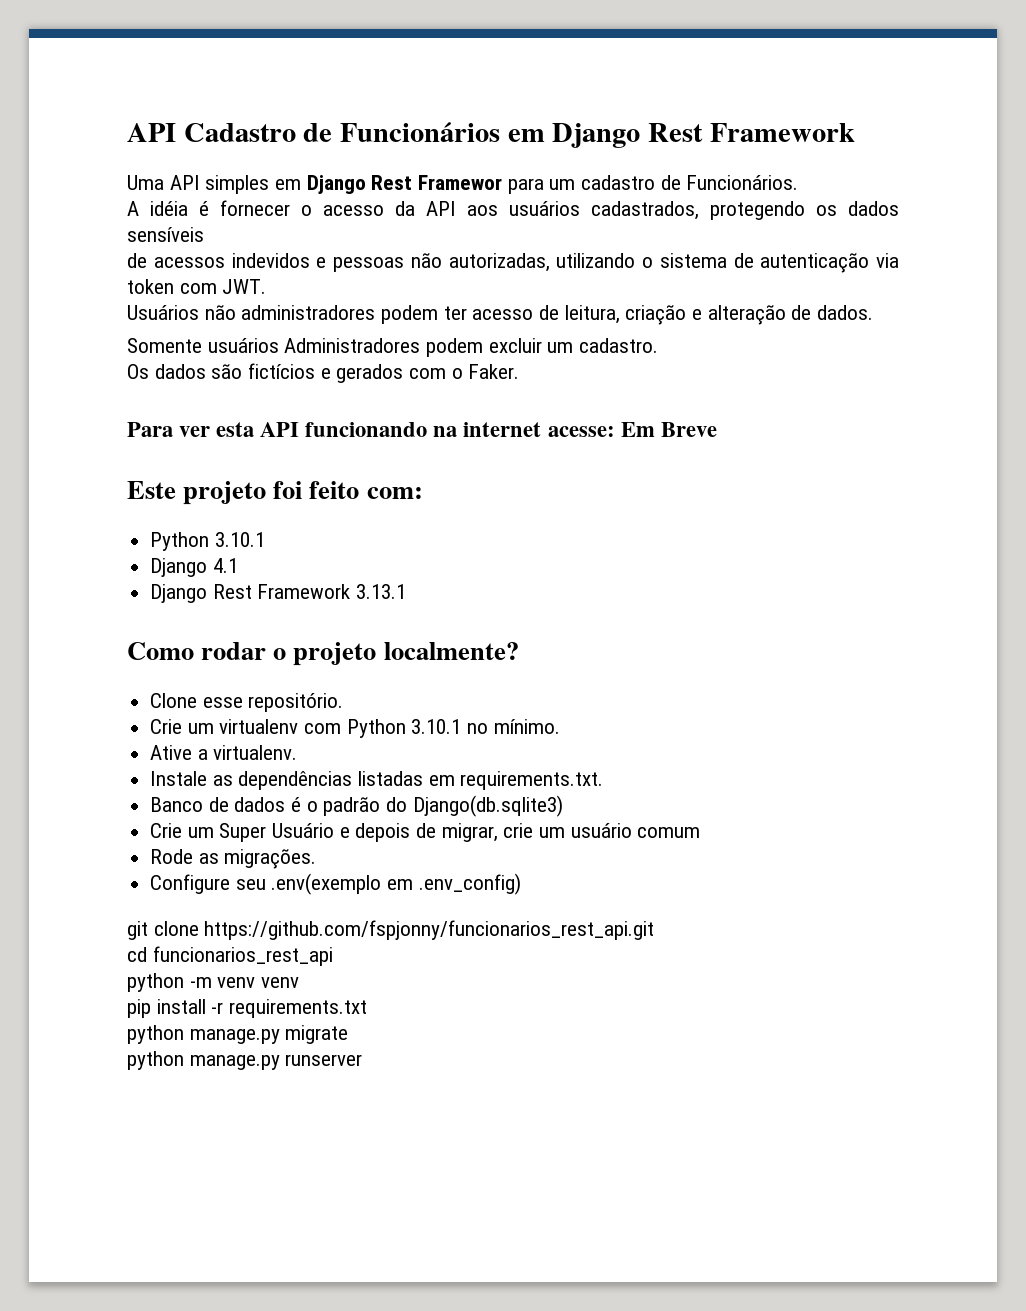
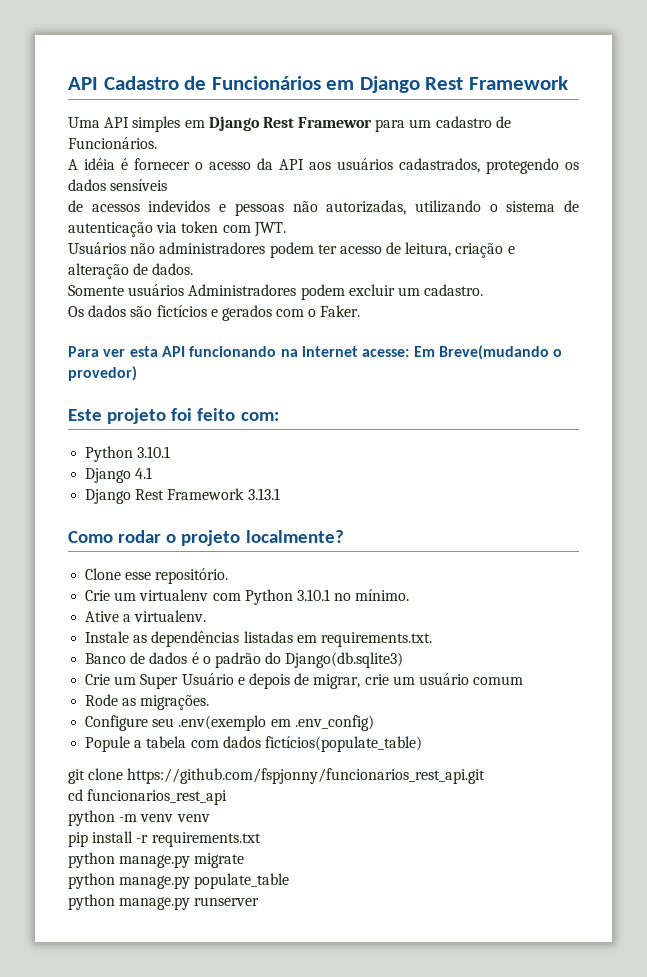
[660,422,717,437] Breve -> [438,345,563,360] [68,366,137,381] Breve(mudando o provedor)
(521, 884) none -> [85,736,422,752] // Popule a tabela com dados fictícios(populate_table)
(349, 1034) none -> [68,873,290,889] // python manage.py populate_table

